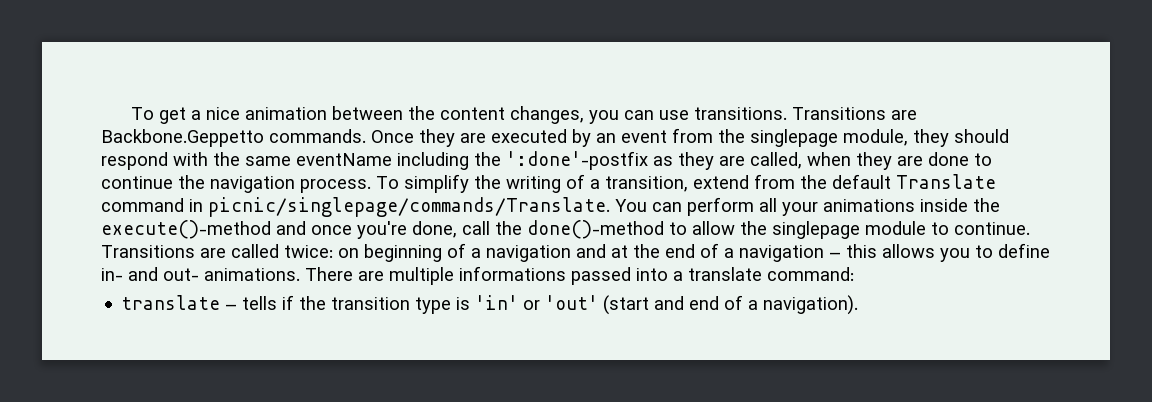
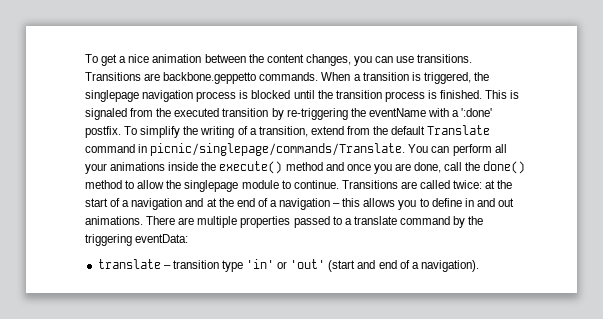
[101,128,1009,147] [101,151,992,170] [101,175,371,193] Backbone.Geppetto commands. Once they are executed by an event from the singlepage module, they should respond with the same eventName including the ':done'-postfix as they are called, when they are done to continue the navigation process. -> [163,72,489,84] [85,90,520,102] [85,108,493,120] [85,126,121,138] backbone.geppetto commands. When a transition is triggered, the singlepage navigation process is blocked until the transition process is finished. This is signaled from the executed transition by re-triggering the eventName with a ':done' postfix.
[101,220,407,239] execute()-method and once you're -> [219,161,411,174] execute() method and once you are
[527,220,664,239] done()-method -> [483,161,526,174] [85,180,122,189] done() method
[338,244,442,262] on beginning -> [485,180,513,189] [85,198,108,207] at the start
[101,267,199,281] in- and out- -> [464,198,514,207] in and out
[459,266,854,285] informations passed into a translate command: -> [240,216,484,228] [85,234,189,246] properties passed to a translate command by the triggering eventData:
[242,295,327,310] tells if the -> (171, 267) none
[456,297,471,310] is -> (243, 266) none

